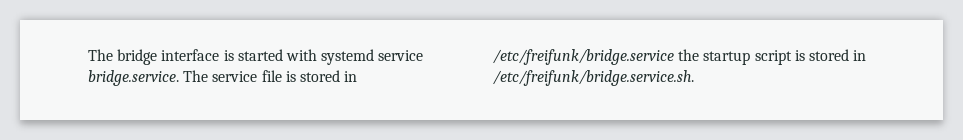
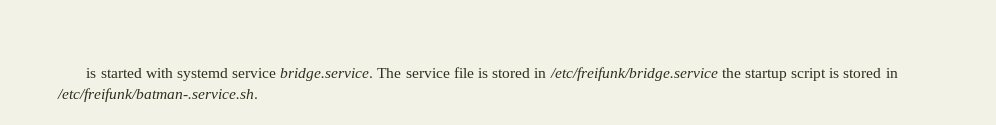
[88,49,220,65] The bridge interface -> (86, 73) none
[493,70,694,86] /etc/freifunk/bridge.service.sh. -> [57,88,258,102] /etc/freifunk/batman-.service.sh.

